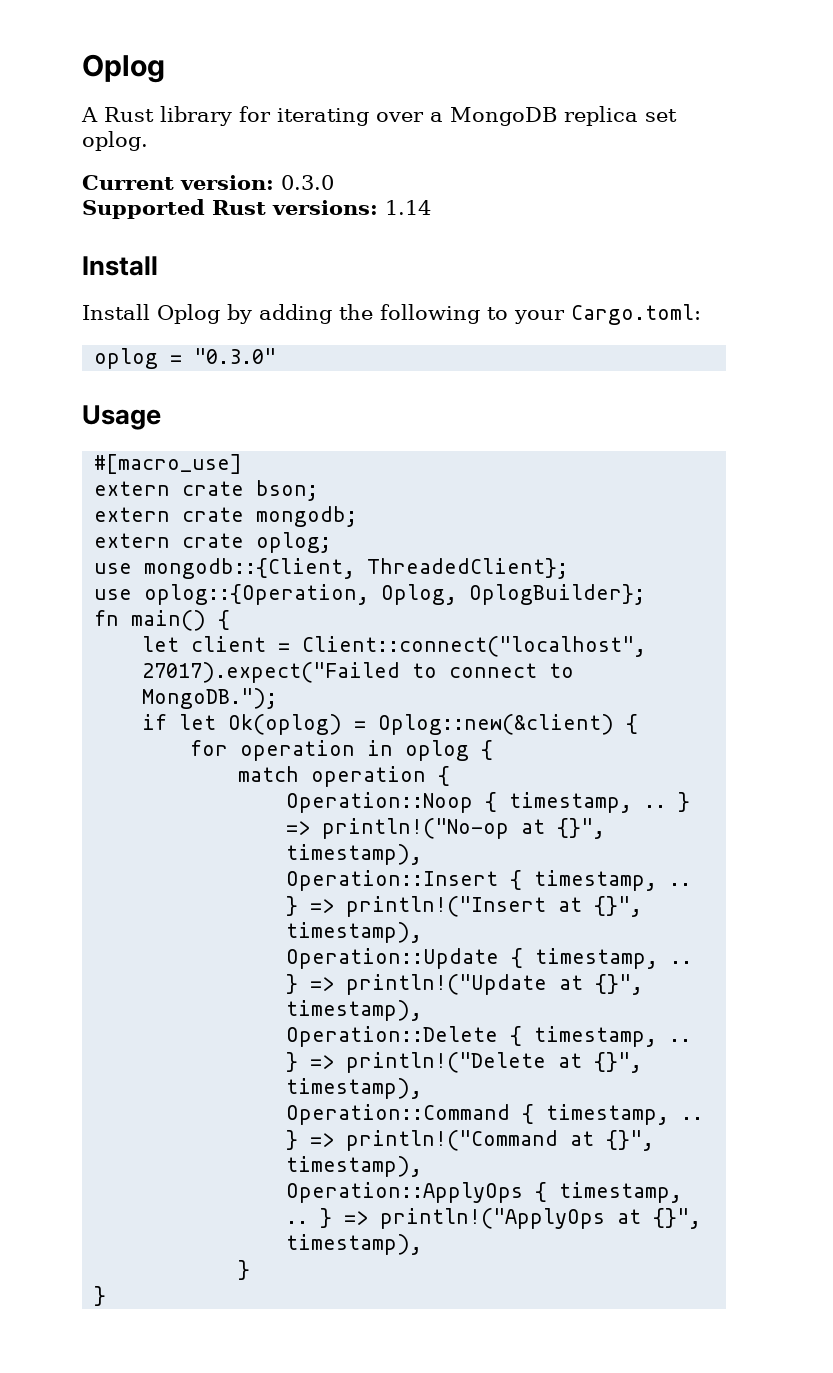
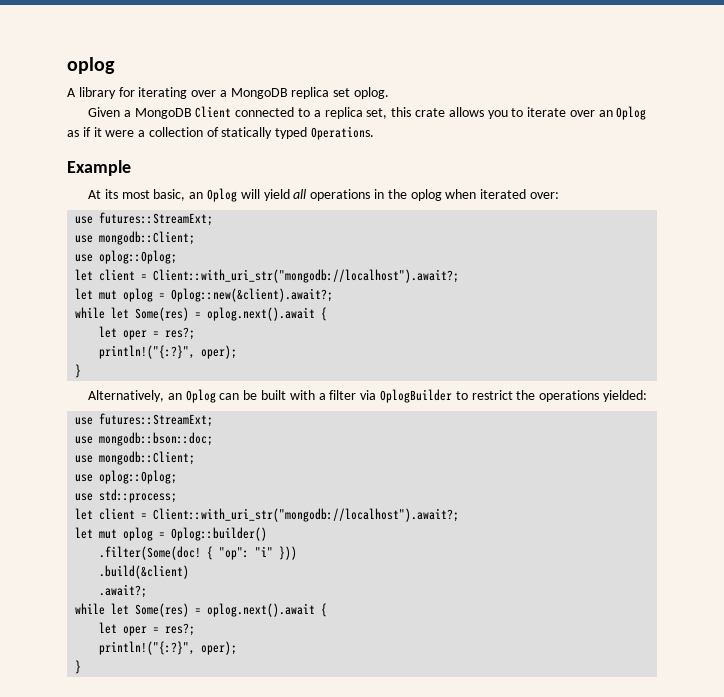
[82,54,165,83] Oplog -> [67,57,115,74] oplog
[104,107,154,122] Rust -> (76, 92) none
[82,175,334,190] [82,199,431,219] [82,256,158,276] [82,304,701,325] [94,348,277,369] [82,405,161,430] [94,454,243,474] [94,480,319,501] [94,506,358,527] [94,532,332,553] [94,558,569,579] [94,584,646,605] [94,610,231,631] [142,636,647,657] [142,662,575,683] [142,688,278,709] [142,714,639,735] [190,740,494,761] [238,766,451,787] [286,792,691,813] [286,818,606,839] [286,844,423,865] [286,870,692,891] [286,896,643,917] [286,922,423,943] [286,948,693,969] [286,974,644,995] [286,1000,423,1021] [286,1026,692,1047] [286,1052,643,1073] [286,1078,423,1099] [286,1104,704,1125] [286,1130,655,1151] [286,1156,423,1177] [286,1182,683,1203] [286,1208,702,1229] [286,1234,423,1255] [238,1260,251,1280] Current version: 0.3.0 // Supported Rust versions: 1.14 // Install // Install Oplog by adding the following to your Cargo.toml: // oplog = "0.3.0" // Usage // #[macro_use] // extern crate bson; // extern crate mongodb; // extern crate oplog; // use mongodb::{Client, ThreadedClient}; // use oplog::{Operation, Oplog, OplogBuilder}; // fn main() { // let client = Client::connect("localhost", 27017).expect("Failed to connect to MongoDB."); // if let Ok(oplog) = Oplog::new(&client) { // for operation in oplog { // match operation { // Operation::Noop { timestamp, .. } => println!("No-op at {}", timestamp), // Operation::Insert { timestamp, .. } => println!("Insert at {}", timestamp), // Operation::Update { timestamp, .. } => println!("Update at {}", timestamp), // Operation::Delete { timestamp, .. } => println!("Delete at {}", timestamp), // Operation::Command { timestamp, .. } => println!("Command at {}", timestamp), // Operation::ApplyOps { timestamp, .. } => println!("ApplyOps at {}", timestamp), // } -> [88,106,647,120] [67,126,375,140] [67,160,131,176] [88,188,559,202] [75,212,214,226] [75,231,196,245] [75,250,178,264] [75,269,460,283] [75,288,334,302] [75,307,328,321] [99,326,196,340] [99,345,238,359] [75,364,82,378] [88,389,647,403] [75,413,214,427] [75,432,214,446] [75,451,196,465] [75,470,178,484] [75,489,178,503] [75,508,460,522] [75,527,268,541] [99,546,298,560] [99,565,190,579] [99,584,148,598] [75,603,328,617] [99,622,196,636] [99,641,238,655] Given a MongoDB Client connected to a replica set, this crate allows you to iterate over an Oplog as if it were a collection of statically typed Operations. // Example // At its most basic, an Oplog will yield all operations in the oplog when iterated over: // use futures::StreamExt; // use mongodb::Client; // use oplog::Oplog; // let client = Client::with_uri_str("mongodb://localhost").await?; // let mut oplog = Oplog::new(&client).await?; // while let Some(res) = oplog.next().await { // let oper = res?; // println!("{:?}", oper); // } // Alternatively, an Oplog can be built with a filter via OplogBuilder to restrict the operations yielded: // use futures::StreamExt; // use mongodb::bson::doc; // use mongodb::Client; // use oplog::Oplog; // use std::process; // let client = Client::with_uri_str("mongodb://localhost").await?; // let mut oplog = Oplog::builder() // .filter(Some(doc! { "op": "i" })) // .build(&client) // .await?; // while let Some(res) = oplog.next().await { // let oper = res?; // println!("{:?}", oper);

